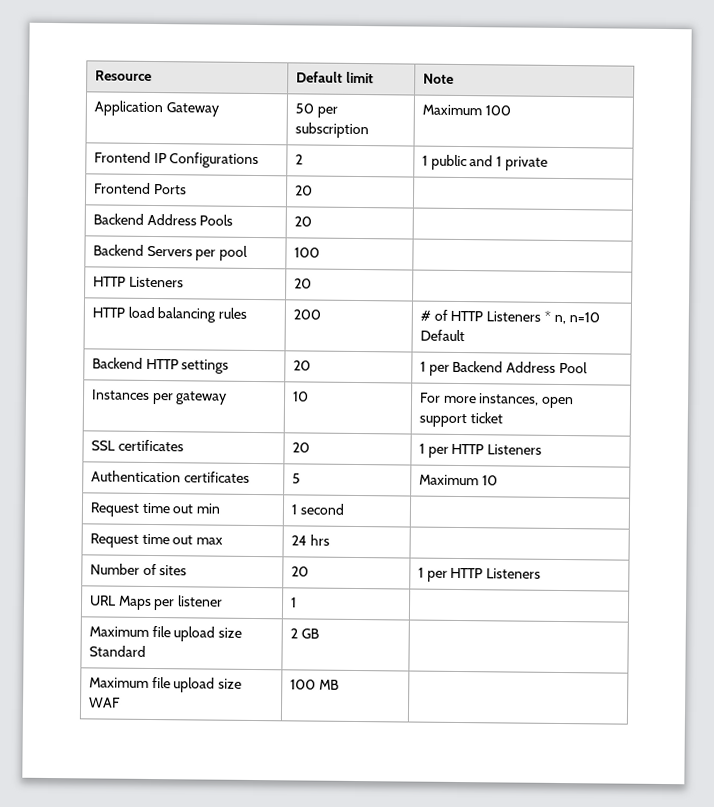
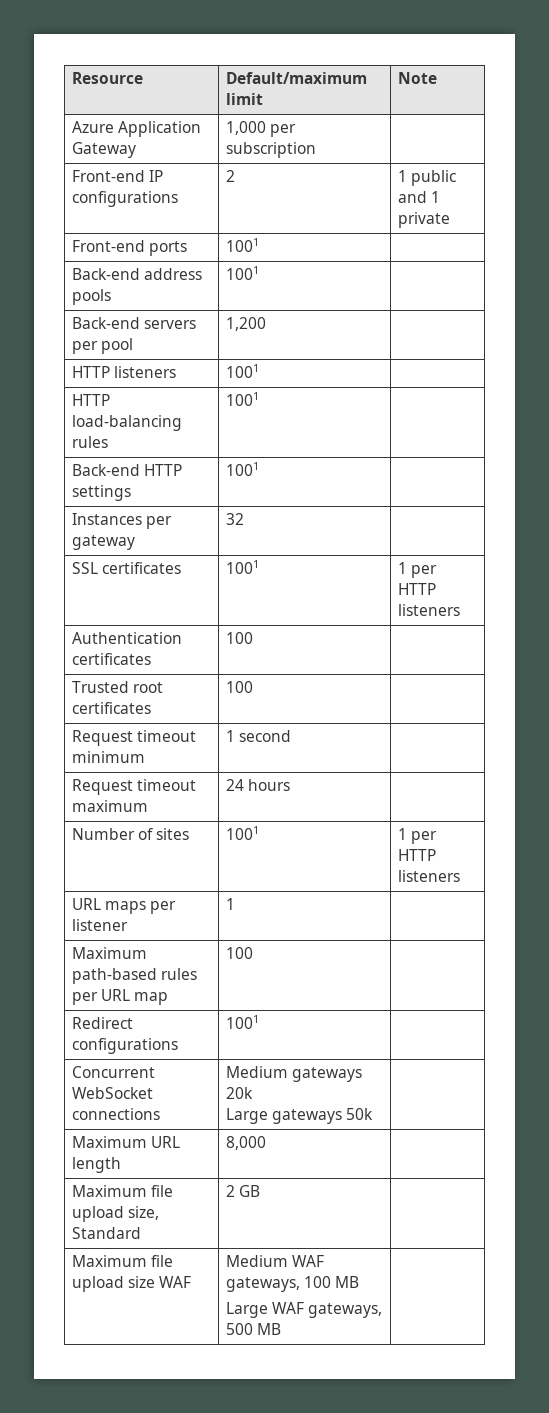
[295,71,343,83] Default -> [225,72,367,84] Default/maximum
(454, 78) none -> [71,121,114,133] Azure
[294,103,314,114] 50 -> [225,121,266,135] 1,000
[421,104,511,116] [93,151,260,169] Maximum 100 // Frontend IP Configurations -> [71,170,164,182] [71,191,178,207] // Front-end IP configurations
[93,182,187,195] [294,185,313,196] [92,213,234,226] [293,216,312,227] [92,244,193,257] Frontend Ports | 20 | // Backend Address Pools | 20 | // Backend Servers -> [71,240,188,256] [225,238,259,252] [71,268,203,280] [71,289,111,305] [225,266,259,280] [71,317,197,329] Front-end ports | 1001 | // Back-end address pools | 1001 | // Back-end servers
[293,247,320,258] [92,276,184,288] [293,278,312,289] [91,306,217,323] 100 | // HTTP Listeners | 20 | // HTTP load balancing -> [225,317,266,331] [71,366,177,378] [225,364,259,378] [71,394,110,406] [71,415,182,431] 1,200 | // HTTP listeners | 1001 | // HTTP load-balancing
[292,309,321,320] [419,309,600,325] [419,329,465,342] [91,357,230,374] [292,360,311,371] [419,360,589,376] [91,389,228,405] [292,391,309,402] [419,392,575,409] [418,412,503,428] 200 | # of HTTP Listeners * n, n=10 Default // Backend HTTP settings | 20 | 1 per Backend Address Pool // Instances per gateway | 10 | For more instances, open support ticket -> [225,392,259,406] [71,464,183,476] [71,485,131,501] [225,462,259,476] [71,513,173,529] [71,535,135,550] [225,513,244,525] 1001 | // Back-end HTTP settings | 1001 | // Instances per gateway | 32 |
[291,442,310,453] [418,443,543,458] 20 | 1 per HTTP Listeners -> [225,560,259,574] [397,562,438,578] [397,583,436,595] [397,604,460,616] 1001 | 1 per HTTP listeners
[291,473,301,484] [418,474,498,486] [89,502,222,517] 5 | Maximum 10 // Request time out min -> [225,632,253,644] [71,681,164,693] [71,702,151,714] [225,681,253,693] [71,730,197,746] [71,751,145,763] 100 | // Trusted root certificates | 100 | // Request timeout minimum
[141,533,224,545] time out max -> [137,779,197,791] [71,800,148,812] timeout maximum
[309,534,330,546] hrs -> [248,779,291,791] hours
[290,566,309,577] [417,567,542,582] [89,595,152,610] 20 | 1 per HTTP Listeners // URL Maps -> [225,826,259,840] [397,828,438,844] [397,849,436,861] [397,870,460,882] [71,898,147,914] 1001 | 1 per HTTP listeners // URL maps
[88,626,243,642] // Maximum file upload size -> [71,947,147,959] [71,968,198,984] [71,989,169,1005] [225,947,253,959] [71,1017,133,1029] [71,1038,178,1054] [225,1015,259,1029] [71,1066,155,1078] [71,1087,153,1099] [71,1108,160,1120] [225,1066,363,1082] [225,1087,253,1099] [225,1108,374,1124] [71,1136,181,1148] [71,1157,121,1173] [225,1136,266,1150] [71,1185,174,1197] [71,1206,160,1222] // Maximum path-based rules per URL map | 100 | // Redirect configurations | 1001 | // Concurrent WebSocket connections | Medium gateways 20k // Large gateways 50k | // Maximum URL length | 8,000 | // Maximum file upload size,
(121, 702) none -> [225,1255,325,1267] [225,1277,300,1292] Medium WAF gateways,
(339, 684) none -> [225,1302,383,1318] [225,1323,282,1335] // Large WAF gateways, 500 MB

